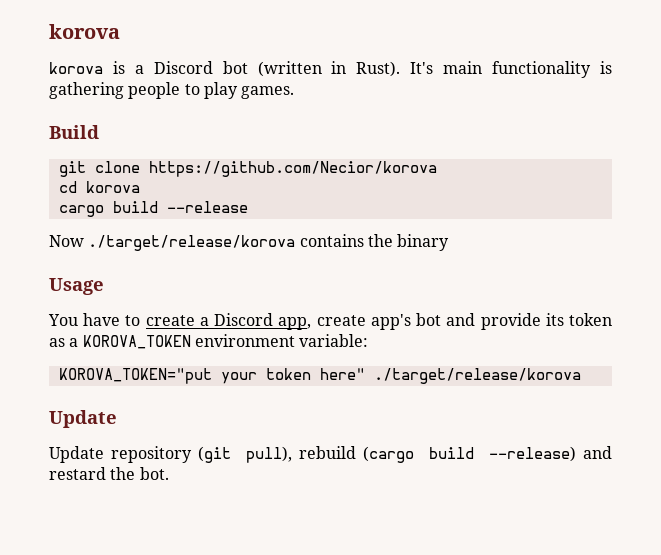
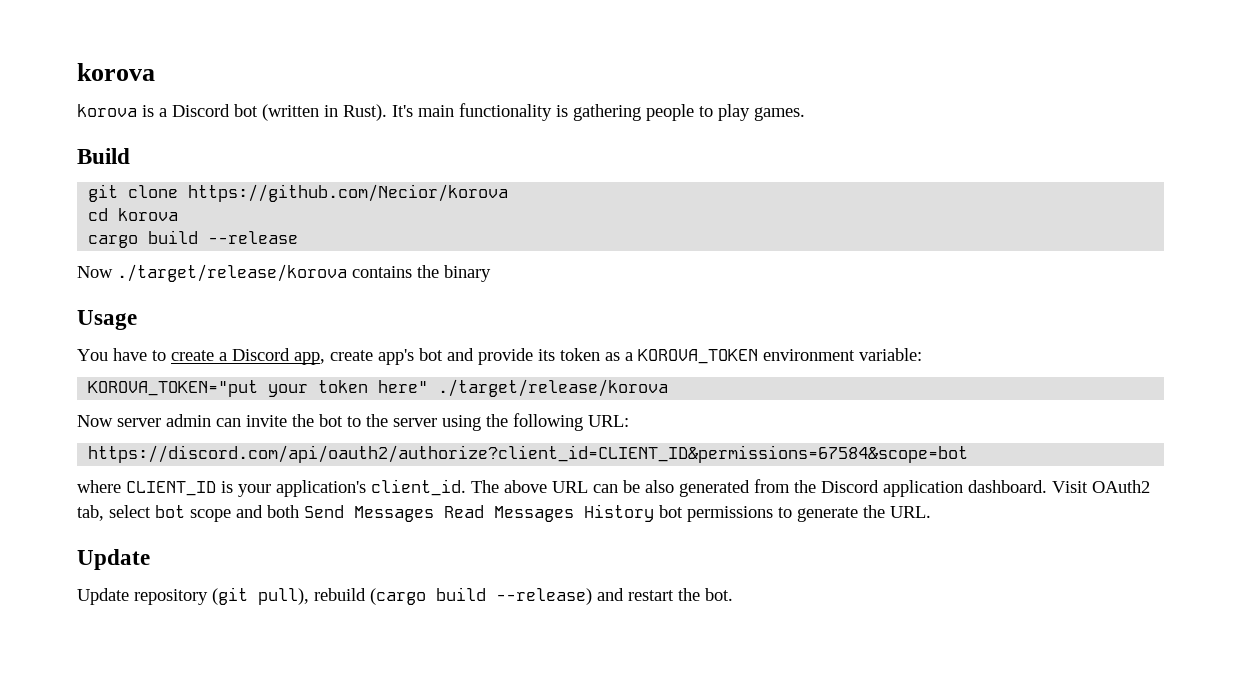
(581, 376) none -> [77,413,629,431] [88,445,969,463] [77,479,1150,497] [77,504,931,522] // Now server admin can invite the bot to the server using the following URL: // https://discord.com/api/oauth2/authorize?client_id=CLIENT_ID&permissions=67584&scope=bot // where CLIENT_ID is your application's client_id. The above URL can be also generated from the Discord application dashboard. Visit OAuth2 tab, select bot scope and both Send Messages Read Messages History bot permissions to generate the URL.
[49,467,106,480] restard -> [628,590,674,601] restart

